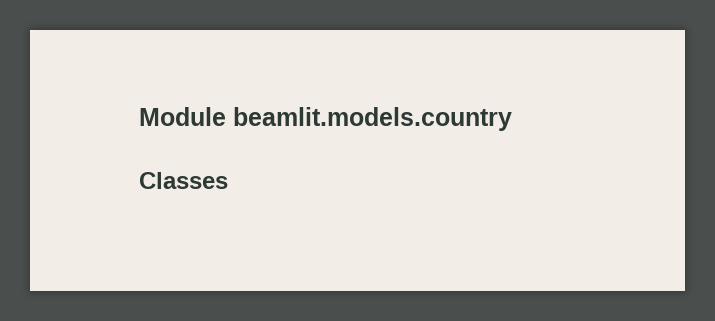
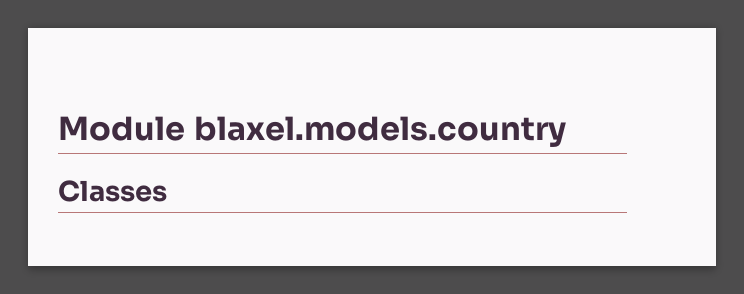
[233,107,512,131] beamlit.models.country -> [193,116,566,147] blaxel.models.country

